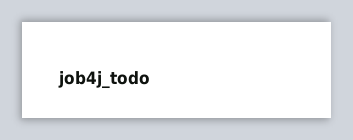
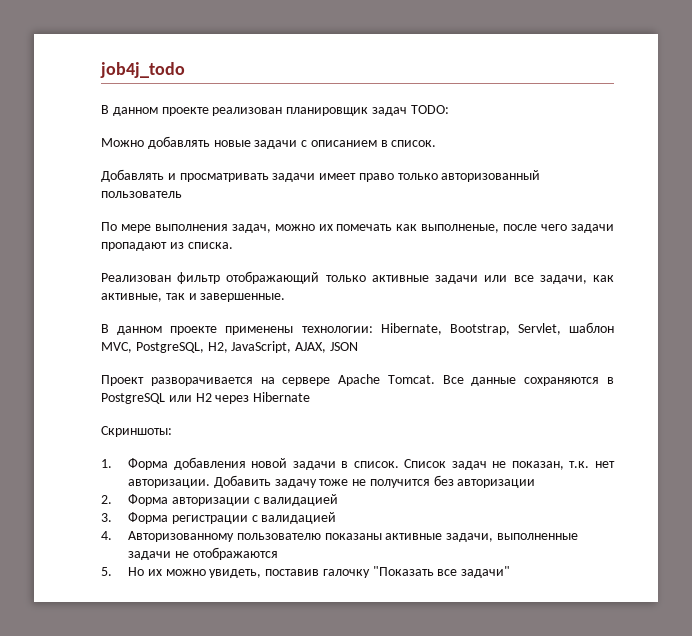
(150, 80) none -> [101,105,449,116] [101,136,437,149] [101,169,541,182] [101,191,182,198] [101,222,614,233] [101,242,233,251] [101,271,614,284] [101,293,286,302] [101,322,614,335] [101,341,358,353] [101,374,614,386] [101,392,311,404] [101,426,172,437] [101,457,615,470] [128,475,536,488] [101,494,339,506] [101,512,337,524] [101,531,578,542] [128,547,278,560] [101,566,511,578] // В данном проекте реализован планировщик задач TODO: // Можно добавлять новые задачи с описанием в список. // Добавлять и просматривать задачи имеет право только авторизованный пользователь // По мере выполнения задач, можно их помечать как выполненые, после чего задачи пропадают из списка. // Реализован фильтр отображающий только активные задачи или все задачи, как активные, так и завершенные. // В данном проекте применены технологии: Hibernate, Bootstrap, Servlet, шаблон MVC, PostgreSQL, H2, JavaScript, AJAX, JSON // Проект разворачивается на сервере Apache Tomcat. Все данные сохраняются в PostgreSQL или H2 через Hibernate // Скриншоты: // 1. Форма добавления новой задачи в список. Список задач не показан, т.к. нет авторизации. Добавить задачу тоже не получится без авторизации // 2. Форма авторизации с валидацией // 3. Форма регистрации с валидацией // 4. Авторизованному пользователю показаны активные задачи, выполненные задачи не отображаются // 5. Но их можно увидеть, поставив галочку "Показать все задачи"

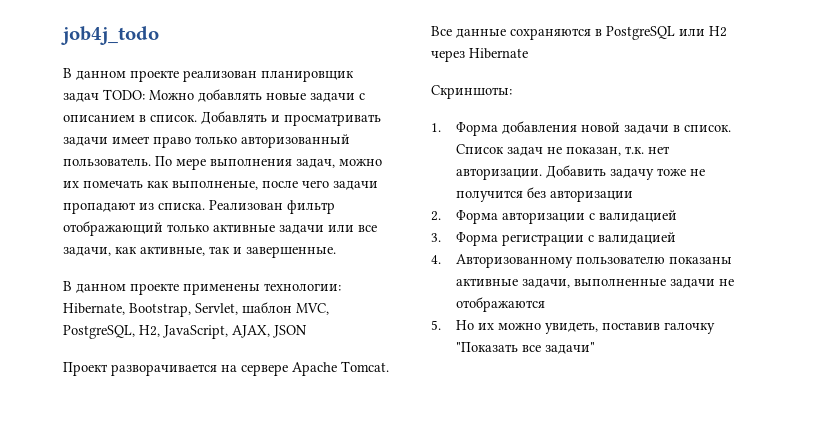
(449, 109) // -> (145, 94) none
(437, 143) // -> (197, 118) none
[101,191,182,198] пользователь // -> [63,158,151,166] пользователь.
(233, 245) // -> (205, 206) none

